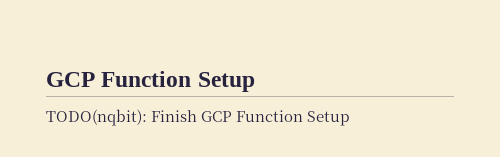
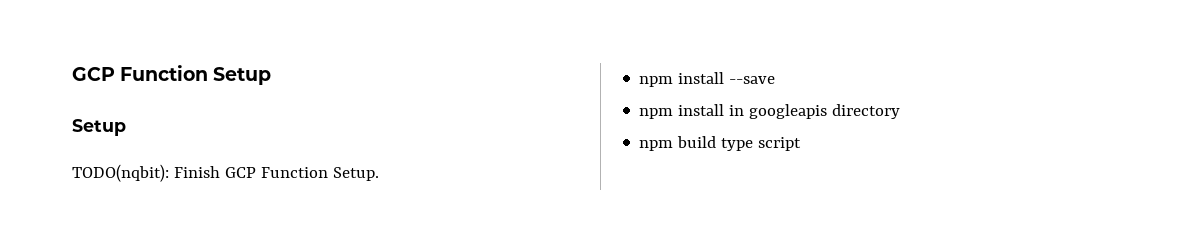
[46,71,255,92] GCP Function Setup -> [72,65,272,85] [72,119,126,136] GCP Function Setup // Setup
[307,111,351,126] Setup -> [332,167,379,181] [639,72,776,87] [639,104,901,119] [639,136,802,151] Setup. // npm install --save // npm install in googleapis directory // npm build type script

